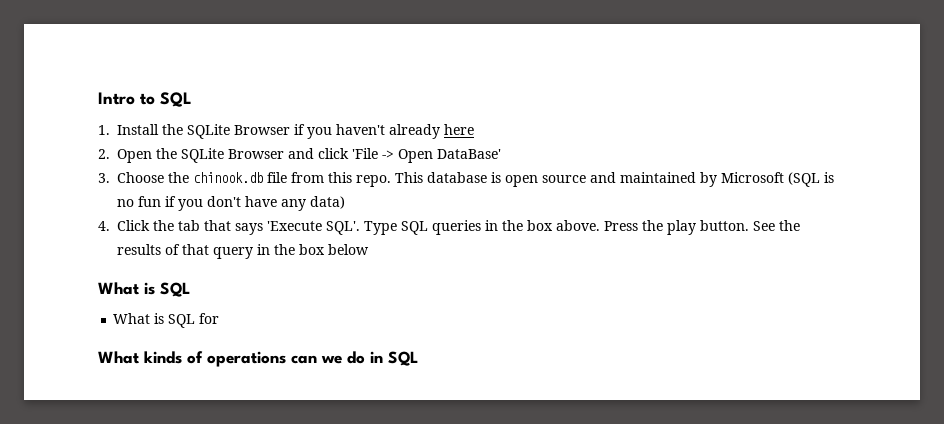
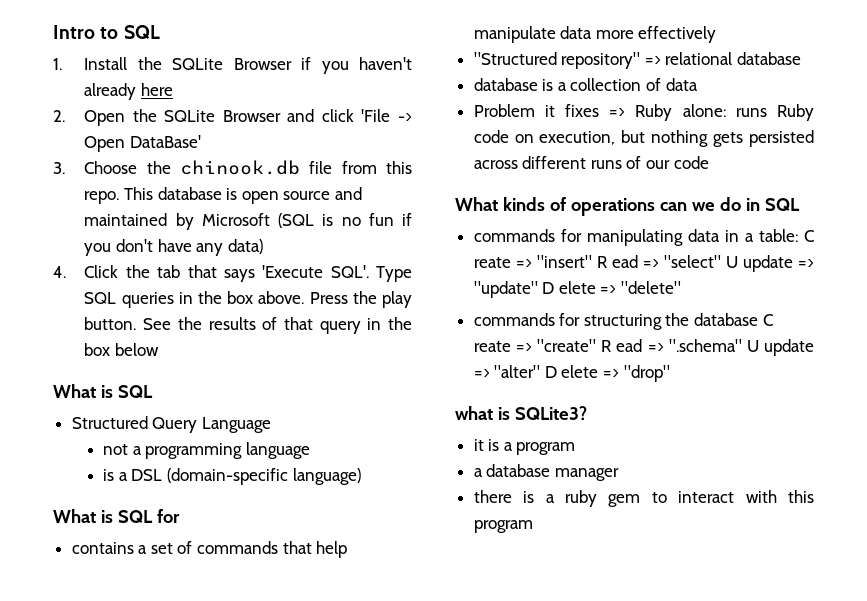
[113,313,220,328] What is SQL for -> [71,416,271,433] [103,442,310,459] [103,468,361,485] [53,509,180,523] [71,541,348,558] [473,26,717,43] [473,52,802,69] [473,78,698,91] [473,104,814,121] [473,130,814,147] [473,156,709,169] Structured Query Language // not a programming language // is a DSL (domain-specific language) // What is SQL for // contains a set of commands that help manipulate data more effectively // "Structured repository" => relational database // database is a collection of data // Problem it fixes => Ruby alone: runs Ruby code on execution, but nothing gets persisted across different runs of our code
(418, 358) none -> [473,229,814,246] [473,255,814,272] [473,281,682,298] [473,313,773,330] [473,339,814,356] [473,365,670,382] [455,406,587,420] [473,439,576,455] [473,464,619,481] [473,490,814,507] [473,520,533,533] // commands for manipulating data in a table: C reate => "insert" R ead => "select" U update => "update" D elete => "delete" // commands for structuring the database C reate => "create" R ead => ".schema" U update => "alter" D elete => "drop" // what is SQLite3? // it is a program // a database manager // there is a ruby gem to interact with this program

